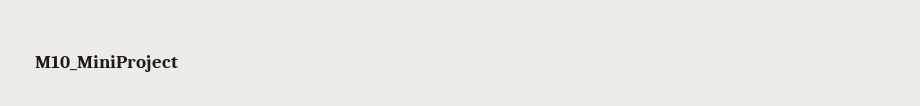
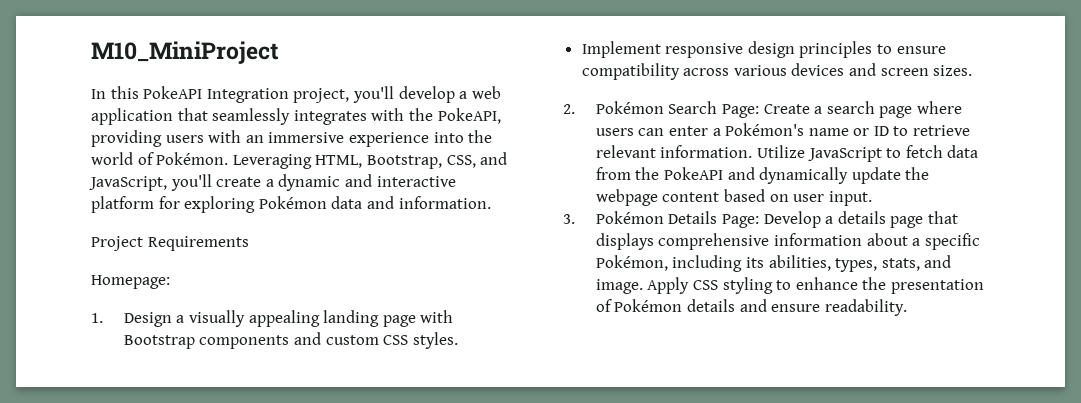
(178, 63) none -> [91,86,501,103] [91,108,501,125] [91,130,493,147] [91,152,508,169] [89,174,456,191] [91,196,491,213] [91,236,249,251] [91,275,170,289] [91,310,454,327] [123,332,458,349] [581,41,946,58] [581,63,973,80] [563,101,962,118] [595,123,971,136] [595,145,979,162] [595,167,930,184] [595,189,872,206] [563,211,958,228] [595,233,980,250] [595,255,952,272] [595,277,984,294] [595,299,907,316] // In this PokeAPI Integration project, you'll develop a web application that seamlessly integrates with the PokeAPI, providing users with an immersive experience into the world of Pokémon. Leveraging HTML, Bootstrap, CSS, and JavaScript, you'll create a dynamic and interactive platform for exploring Pokémon data and information. // Project Requirements // Homepage: // 1. Design a visually appealing landing page with Bootstrap components and custom CSS styles. // Implement responsive design principles to ensure compatibility across various devices and screen sizes. // 2. Pokémon Search Page: Create a search page where users can enter a Pokémon's name or ID to retrieve relevant information. Utilize JavaScript to fetch data from the PokeAPI and dynamically update the webpage content based on user input. // 3. Pokémon Details Page: Develop a details page that displays comprehensive information about a specific Pokémon, including its abilities, types, stats, and image. Apply CSS styling to enhance the presentation of Pokémon details and ensure readability.

